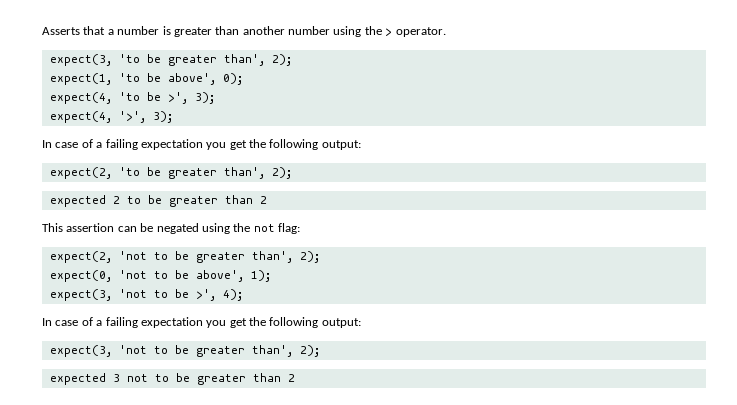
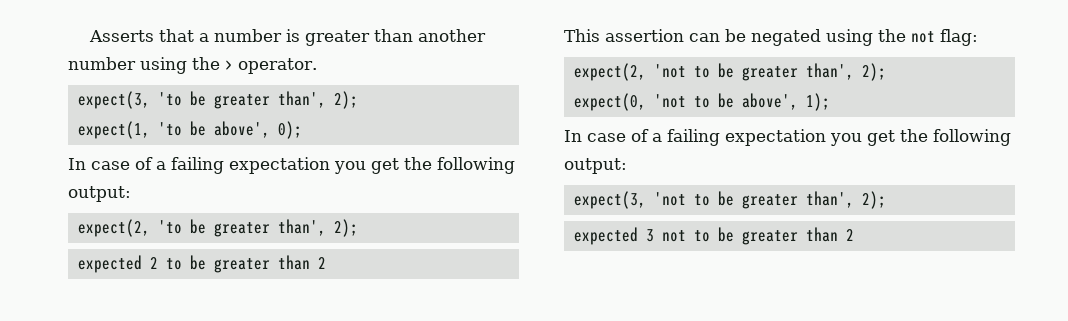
[49,92,215,104] [49,111,173,123] // expect(4, 'to be >', 3); // expect(4, '>', 3); -> (302, 130) none
[49,289,243,301] // expect(3, 'not to be >', 4); -> (830, 102) none

